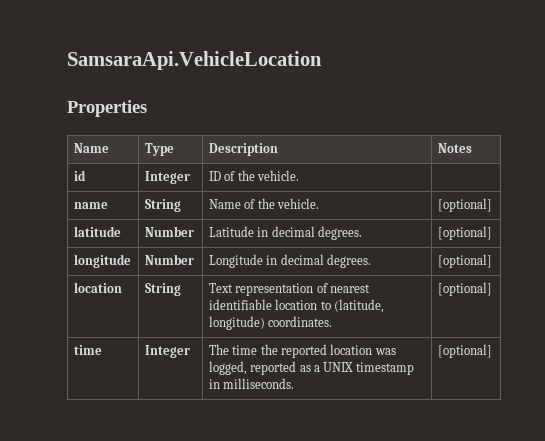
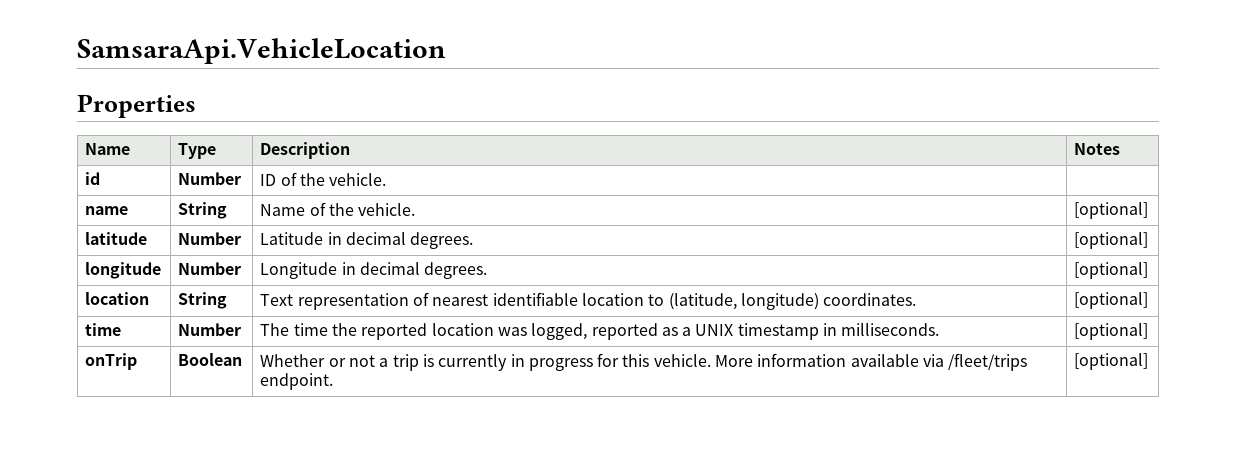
[144,171,190,184] Integer -> [178,172,242,185] Number
[144,345,190,358] Integer -> [178,323,242,336] Number
(492, 351) none -> [85,353,138,370] [178,353,243,366] [260,353,1028,371] [260,373,334,390] [1074,353,1149,370] // onTrip | Boolean | Whether or not a trip is currently in progress for this vehicle. More information available via /fleet/trips endpoint. | [optional]

